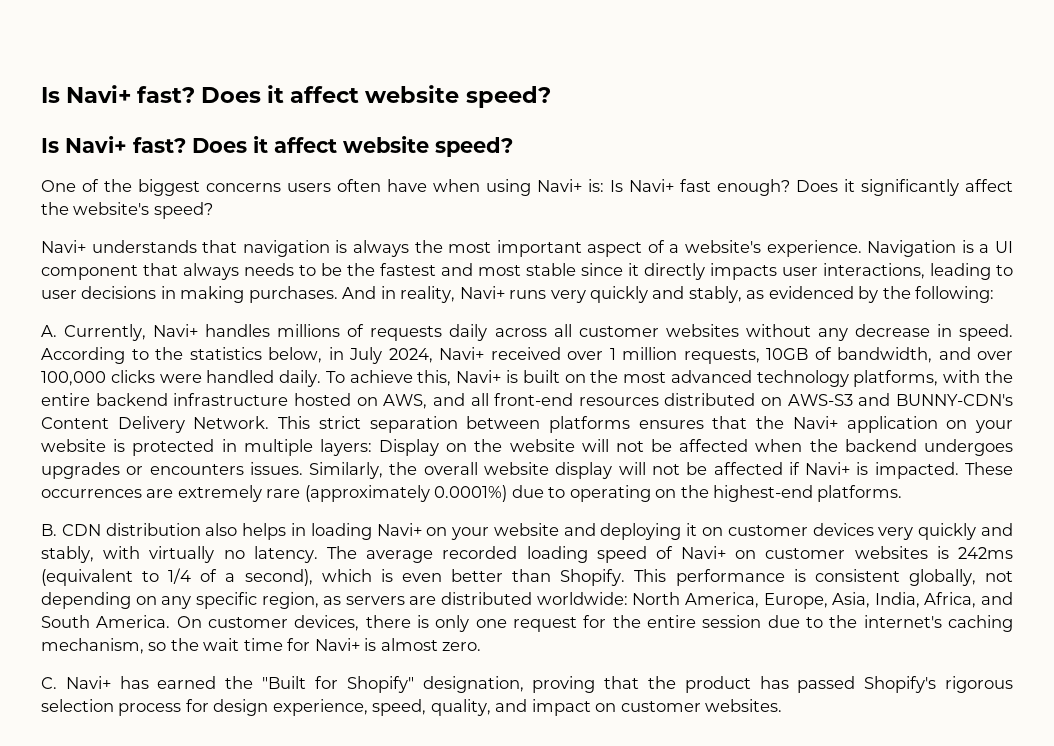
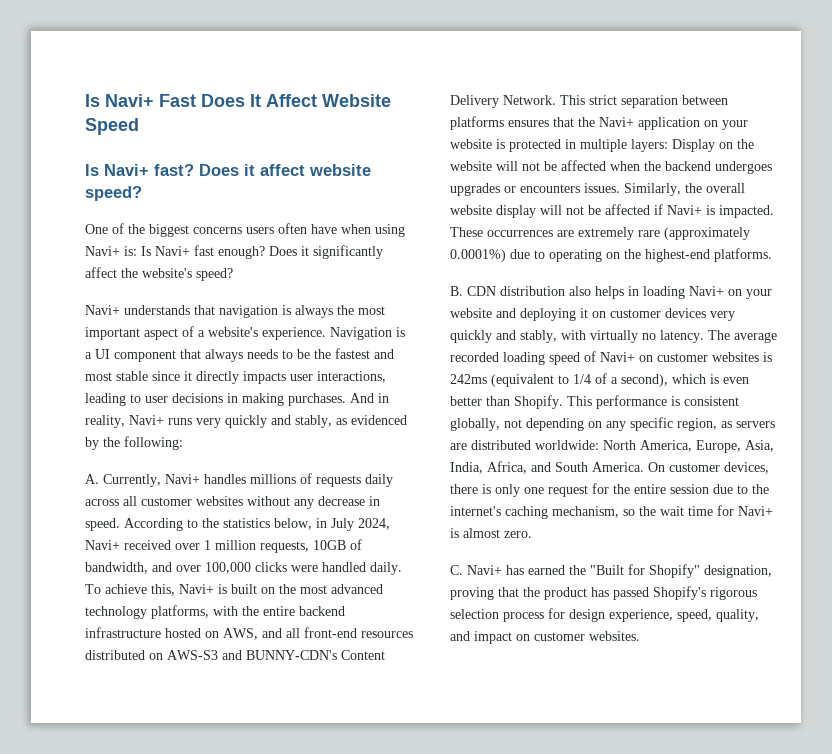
[41,85,551,108] Is Navi+ fast? Does it affect website speed? -> [85,94,391,107] [85,118,139,135] Is Navi+ Fast Does It Affect Website Speed

